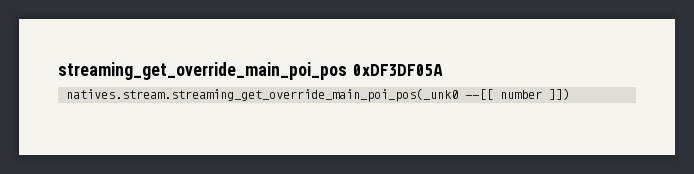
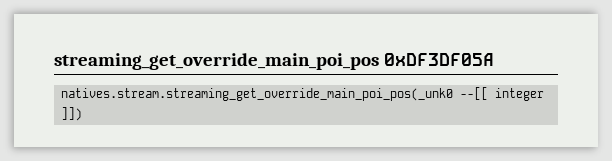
[500,90,543,99] number -> [495,88,545,101] integer

